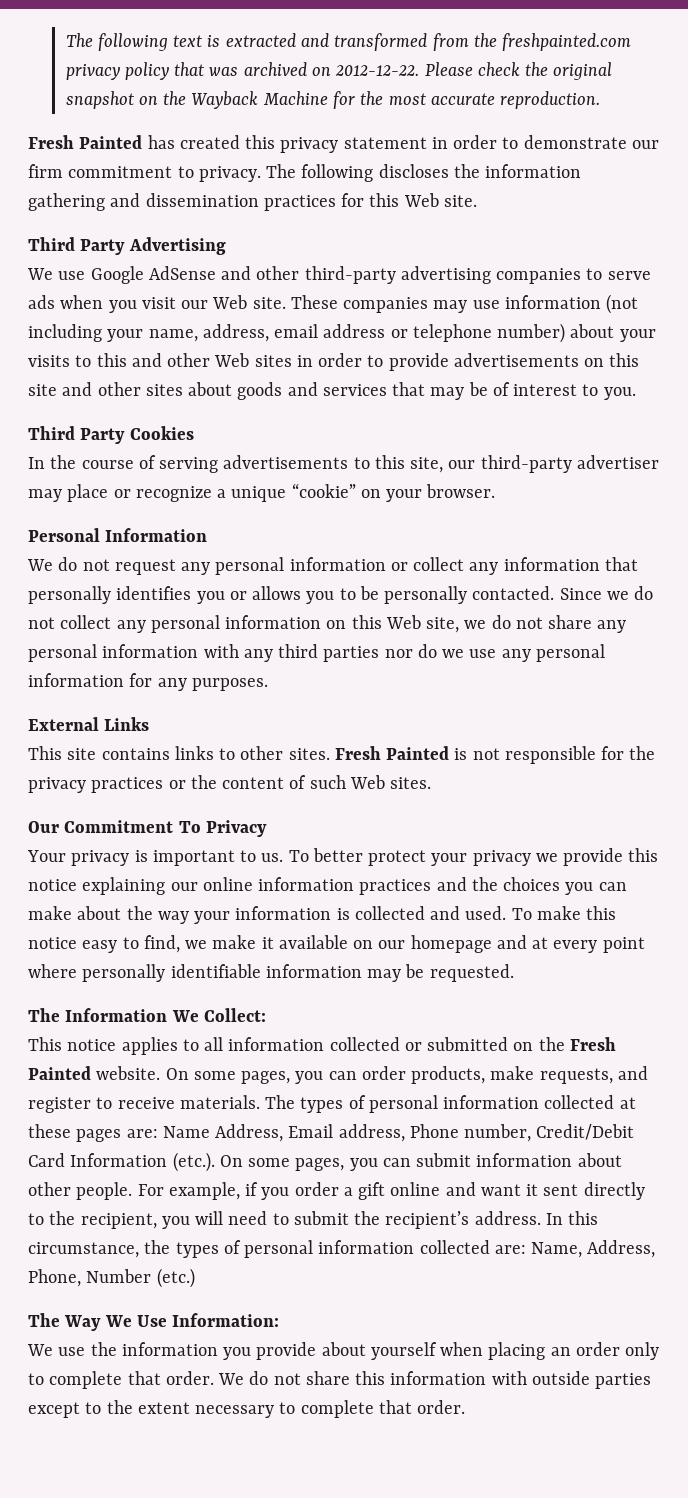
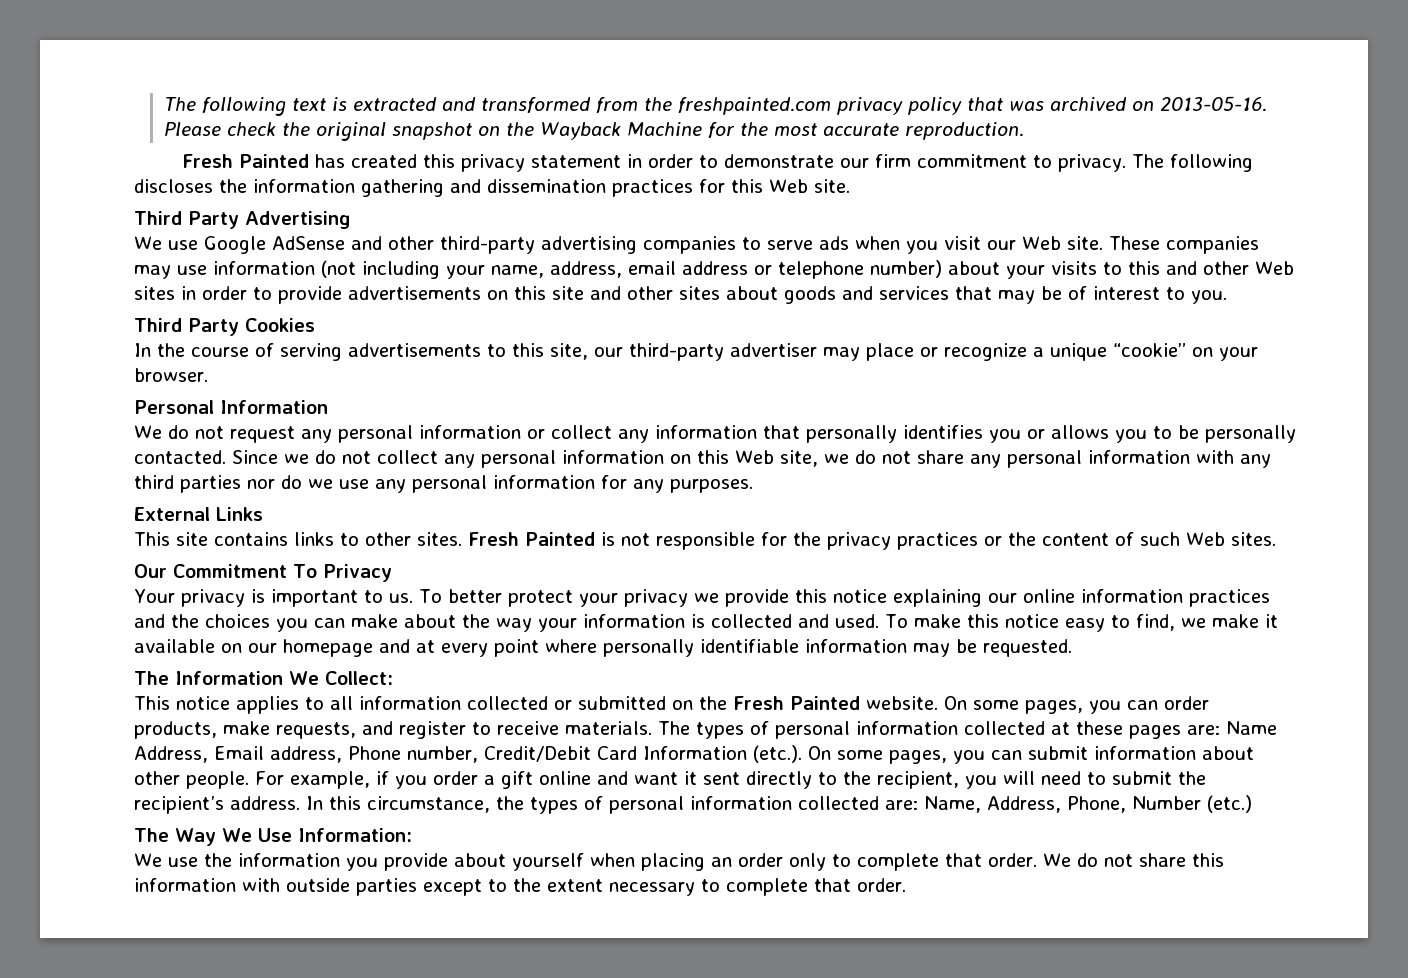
[335,65,420,76] 2012-12-22. -> [1160,96,1268,112] 2013-05-16.

